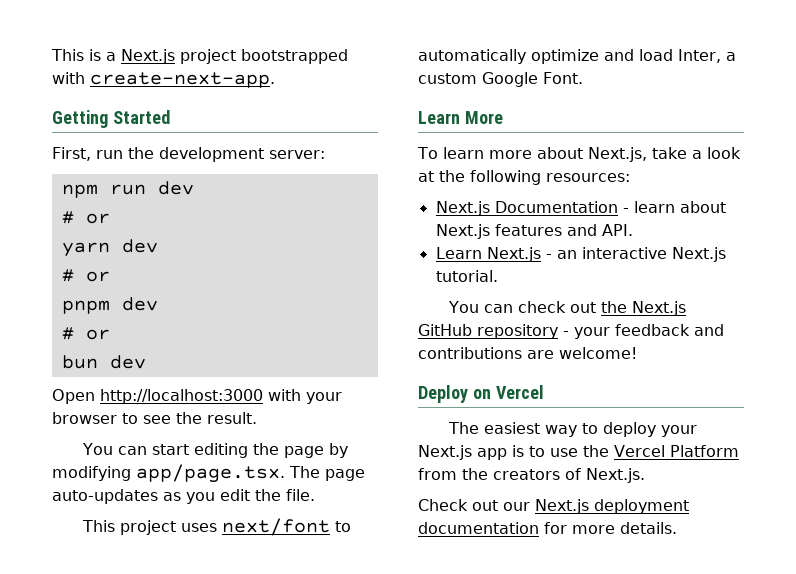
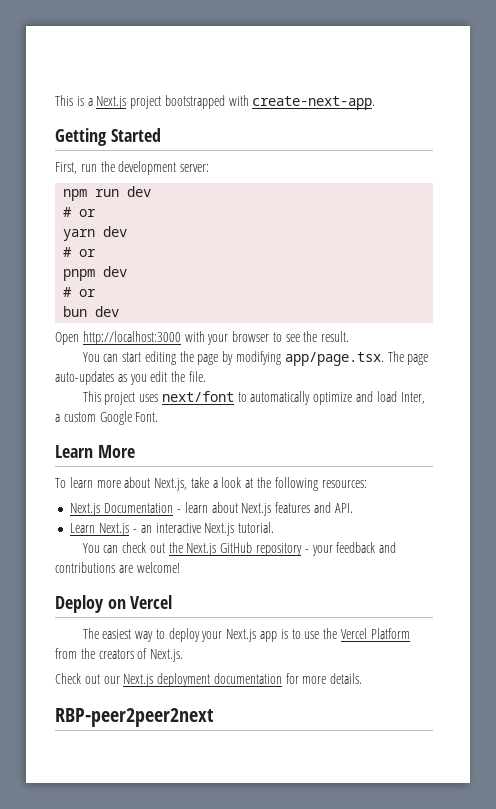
(677, 528) none -> [55,708,214,727] // RBP-peer2peer2next

